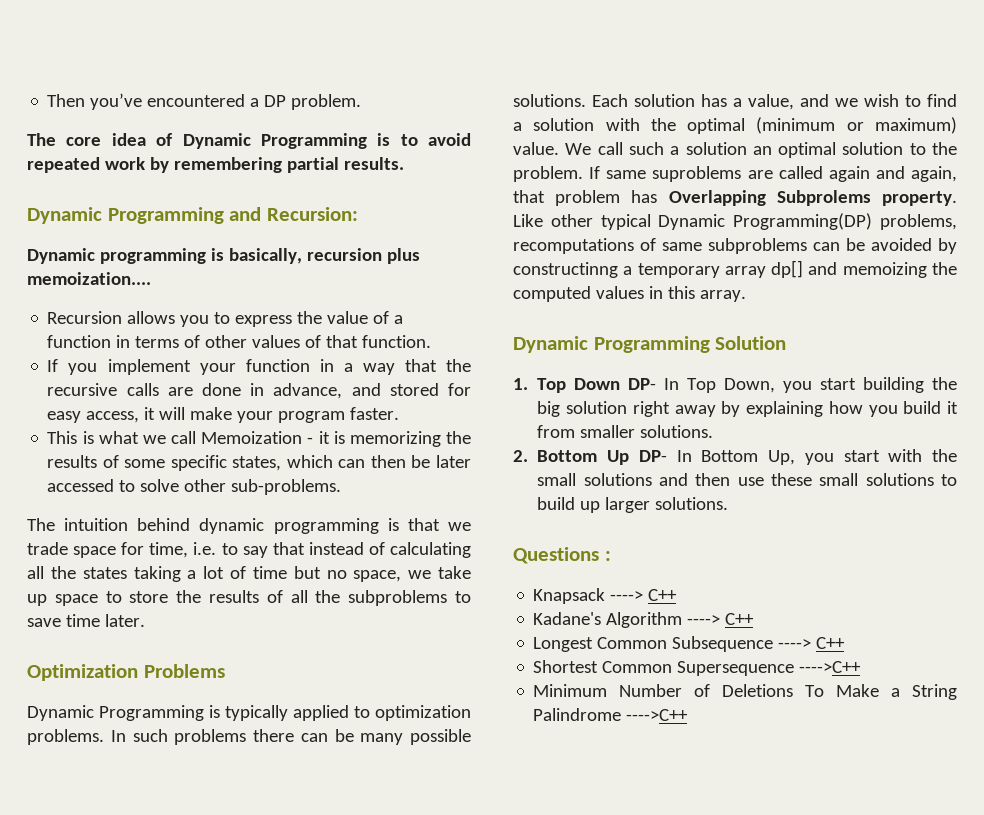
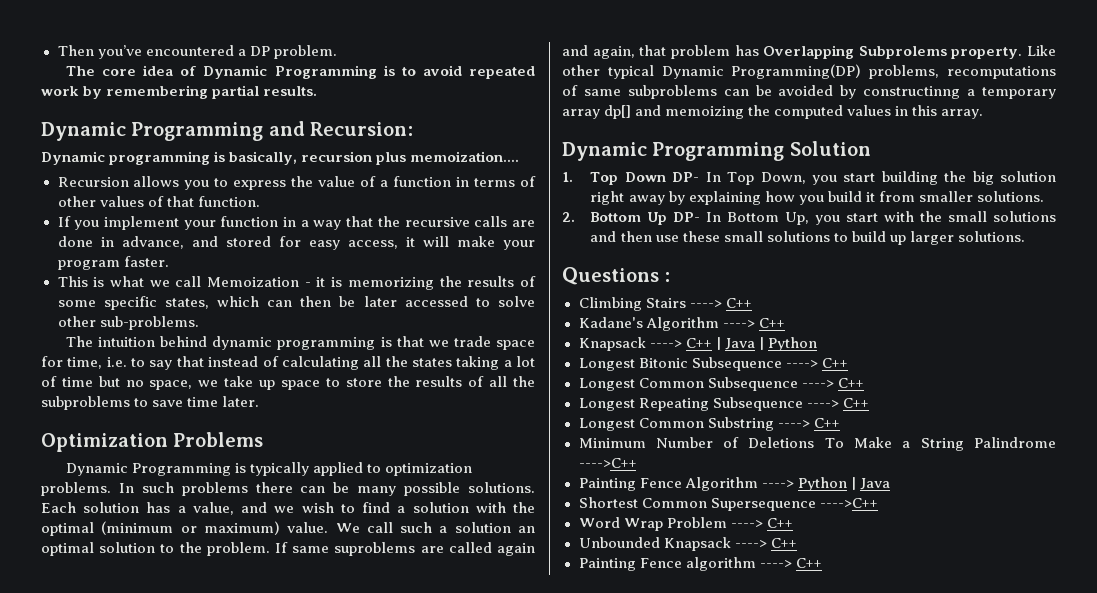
[533,588,606,604] Knapsack -> [578,297,686,311] Climbing Stairs
(755, 619) none -> [578,337,817,351] [578,357,848,371] // Knapsack ----> C++ | Java | Python // Longest Bitonic Subsequence ----> C++
[533,660,862,676] Shortest Common Supersequence ---->C++ -> [578,397,869,411] [578,417,840,431] Longest Repeating Subsequence ----> C++ // Longest Common Substring ----> C++
(689, 715) none -> [578,477,890,491] [578,497,878,511] [578,517,793,531] [578,537,797,551] [578,557,822,571] // Painting Fence Algorithm ----> Python | Java // Shortest Common Supersequence ---->C++ // Word Wrap Problem ----> C++ // Unbounded Knapsack ----> C++ // Painting Fence algorithm ----> C++

